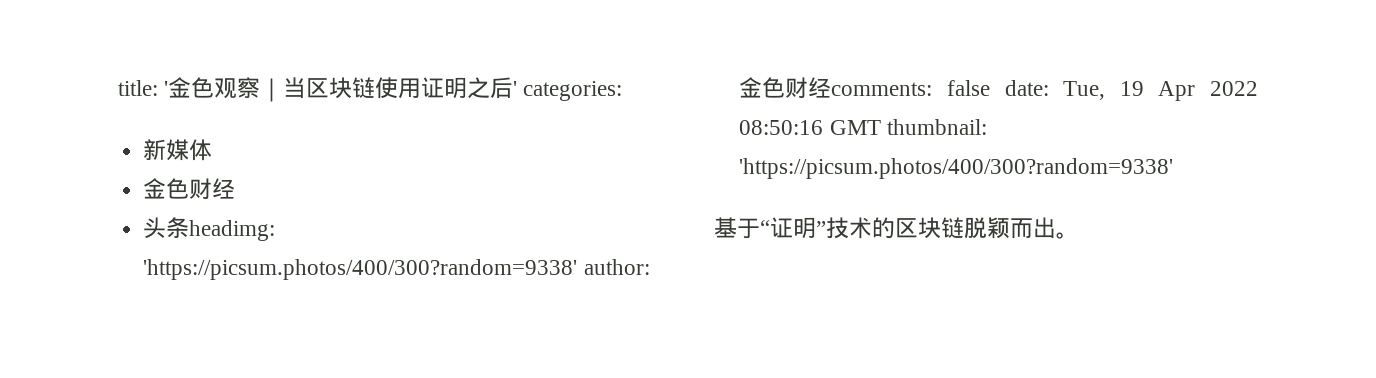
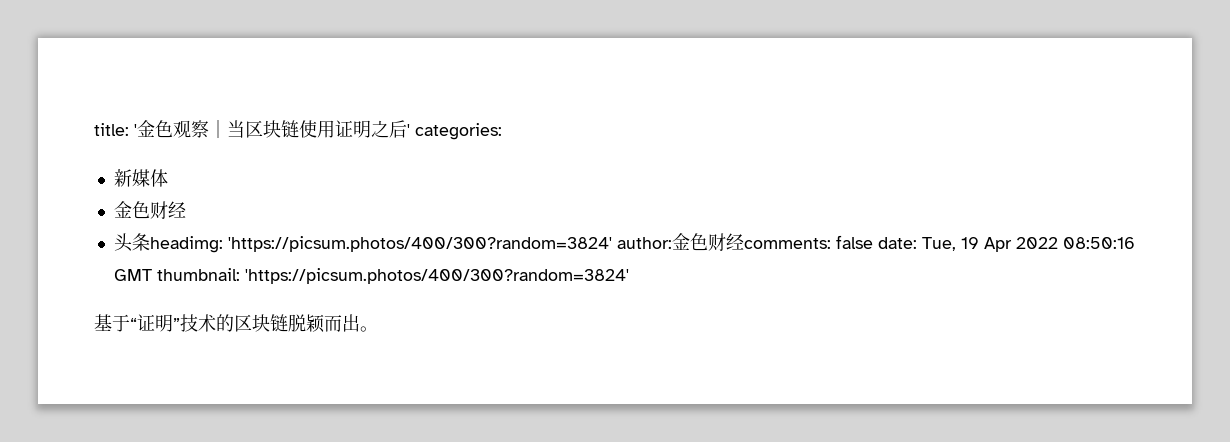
[143,259,578,280] 'https://picsum.photos/400/300?random=9338' -> [227,236,612,252] 'https://picsum.photos/400/300?random=3824'
[739,158,1174,179] 'https://picsum.photos/400/300?random=9338' -> [244,268,629,284] 'https://picsum.photos/400/300?random=3824'

